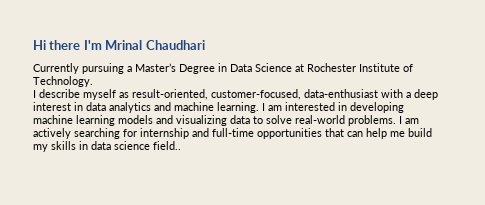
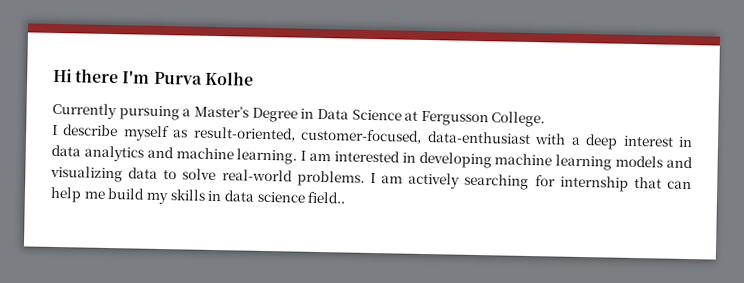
[105,40,205,50] Mrinal Chaudhari -> [153,70,254,86] Purva Kolhe
[307,63,413,72] [33,76,93,87] Rochester Institute of Technology. -> [420,110,546,128] Fergusson College.
[192,128,322,139] and full-time opportunities -> (629, 183) none

